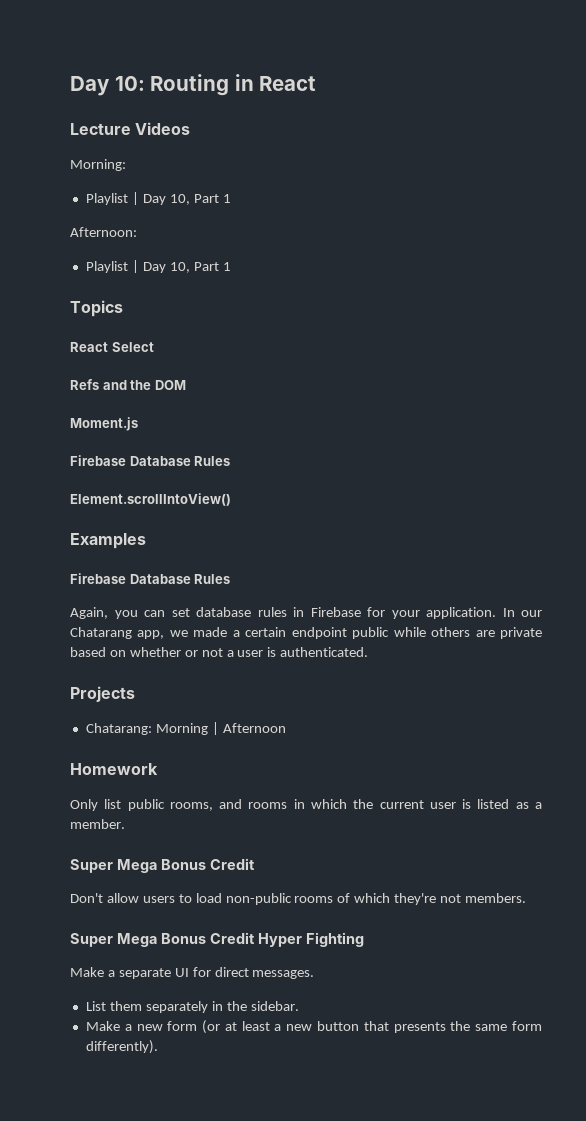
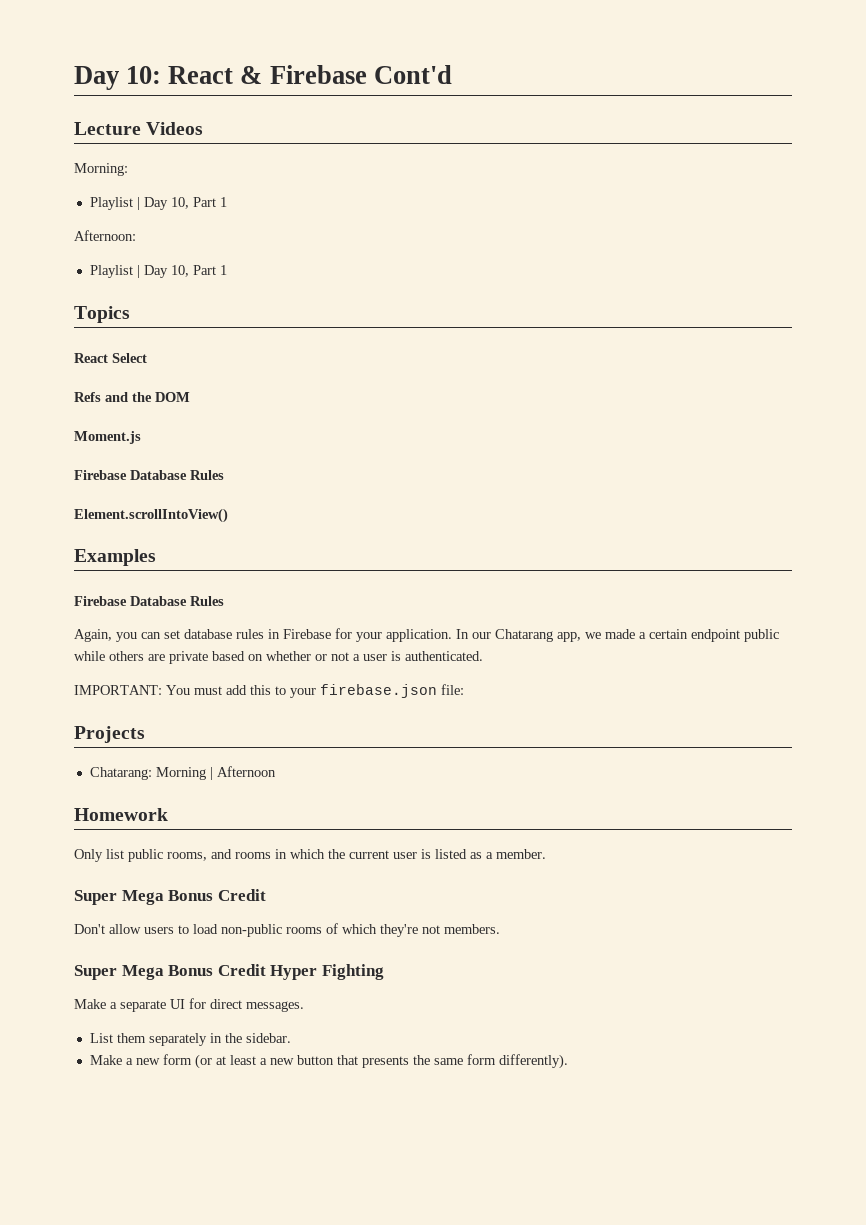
[150,74,317,96] Routing in React -> [168,65,452,84] React & Firebase Cont'd
(369, 652) none -> [74,684,464,698] // IMPORTANT: You must add this to your firebase.json file:

